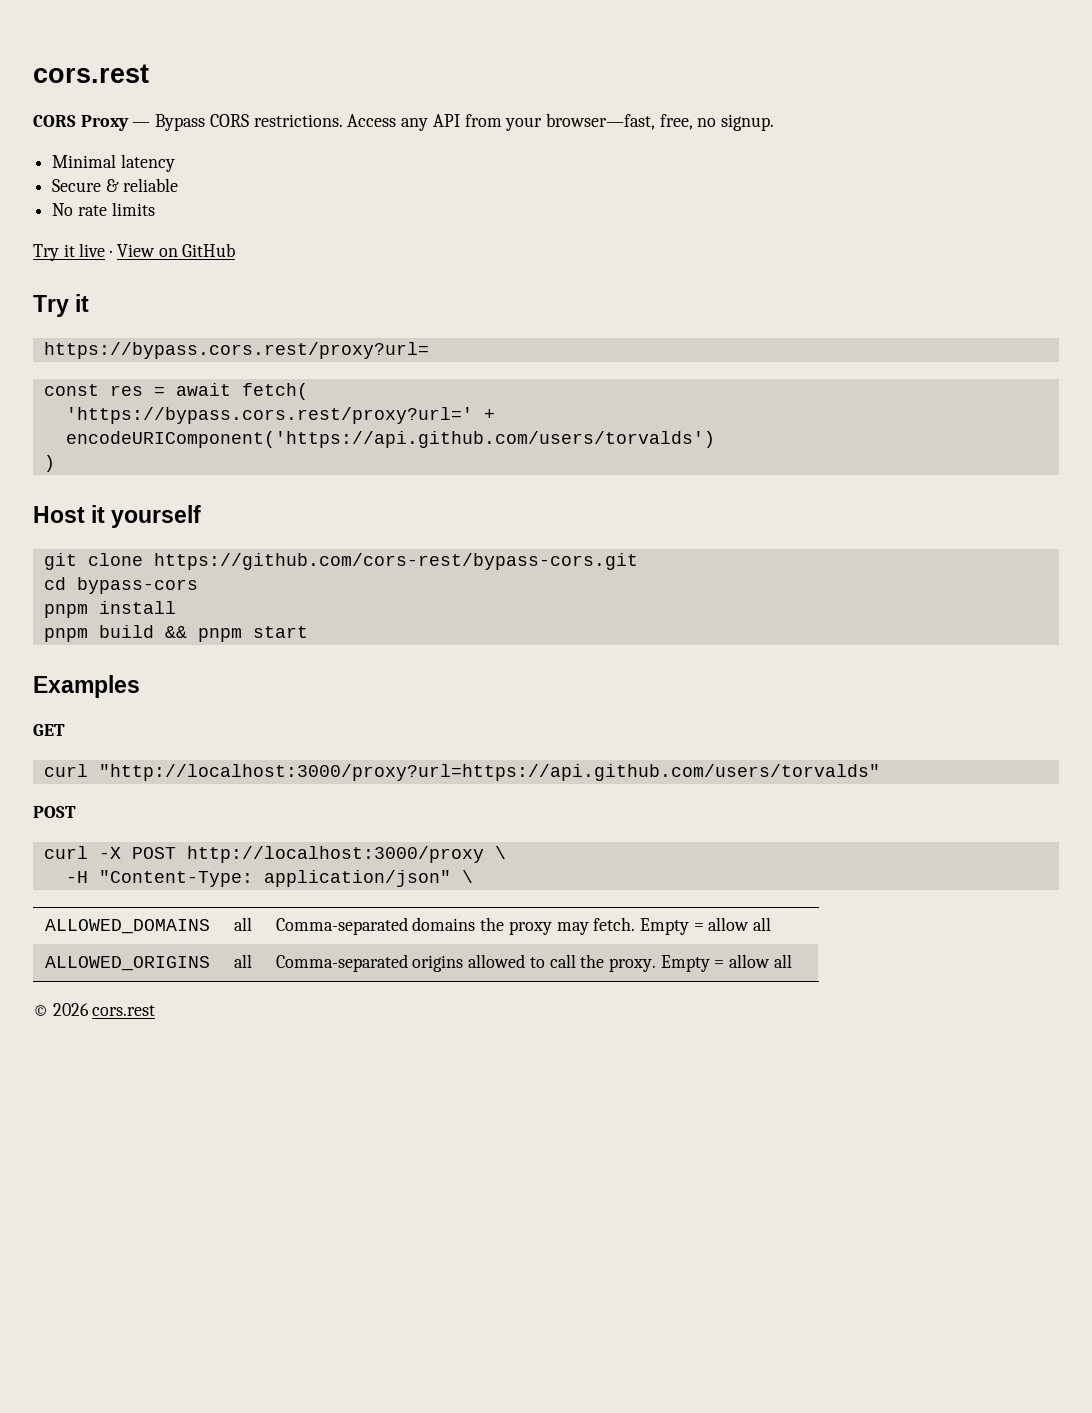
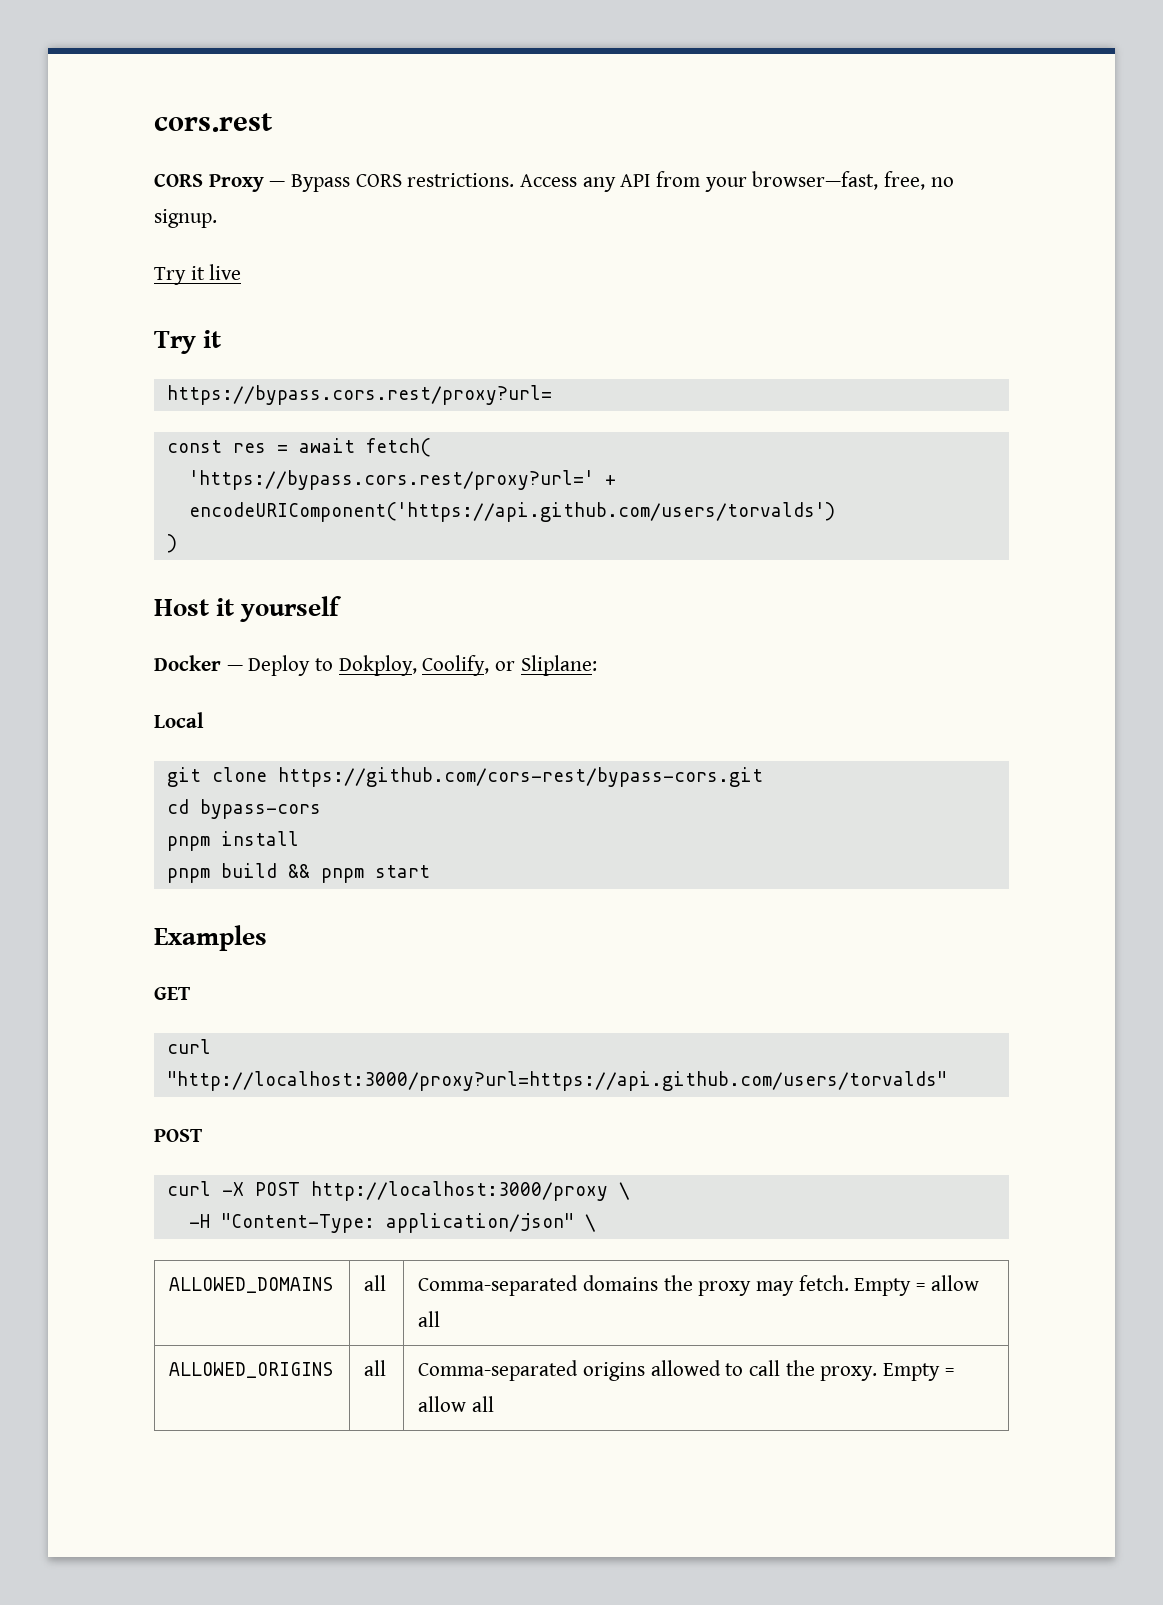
[52,154,175,172] [52,178,178,192] [52,202,155,216] // Minimal latency // Secure & reliable // No rate limits -> (217, 218) none
[110,243,236,257] · View on GitHub -> (242, 272) none
(202, 516) none -> [154,655,597,676] [154,712,204,728] // Docker — Deploy to Dokploy, Coolify, or Sliplane: // Local
[33,1003,156,1016] // © 2026 cors.rest -> (494, 1404) none

